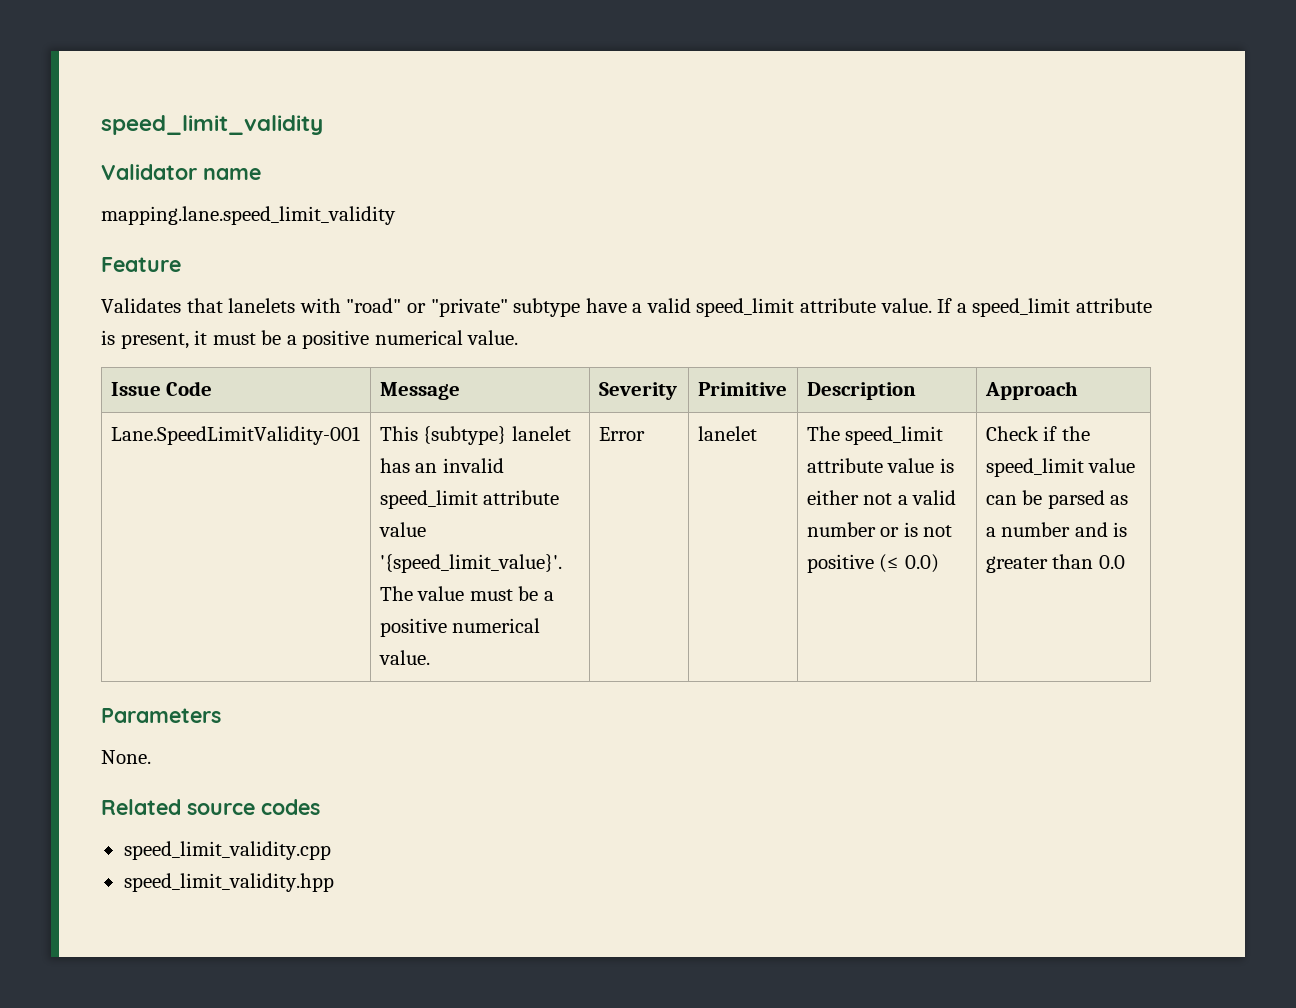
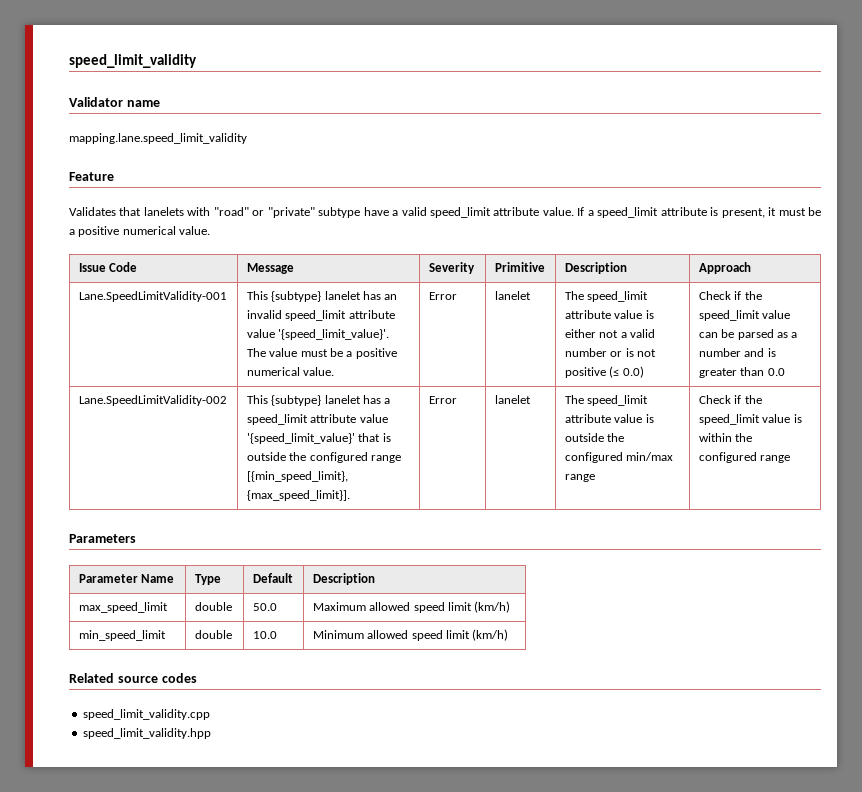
[101,708,221,723] [101,750,151,764] // Parameters // None. -> [78,395,227,406] [246,395,391,406] [246,414,388,425] [246,433,391,444] [246,452,401,463] [246,471,348,482] [246,490,350,501] [428,396,457,404] [494,395,531,404] [564,395,649,406] [564,414,654,423] [564,433,625,442] [564,452,674,463] [564,474,595,482] [698,395,762,404] [698,414,802,425] [698,433,753,442] [698,452,791,463] [69,534,136,543] [78,574,175,583] [194,574,221,585] [252,573,293,583] [312,573,375,585] [78,602,168,613] [194,602,232,611] [252,603,277,611] [312,601,511,613] [78,630,166,641] [194,630,232,639] [252,631,277,639] [312,629,509,641] // Lane.SpeedLimitValidity-002 | This {subtype} lanelet has a speed_limit attribute value '{speed_limit_value}' that is outside the configured range [{min_speed_limit}, {max_speed_limit}]. | Error | lanelet | The speed_limit attribute value is outside the configured min/max range | Check if the speed_limit value is within the configured range // Parameters // Parameter Name | Type | Default | Description // max_speed_limit | double | 50.0 | Maximum allowed speed limit (km/h) // min_speed_limit | double | 10.0 | Minimum allowed speed limit (km/h)

